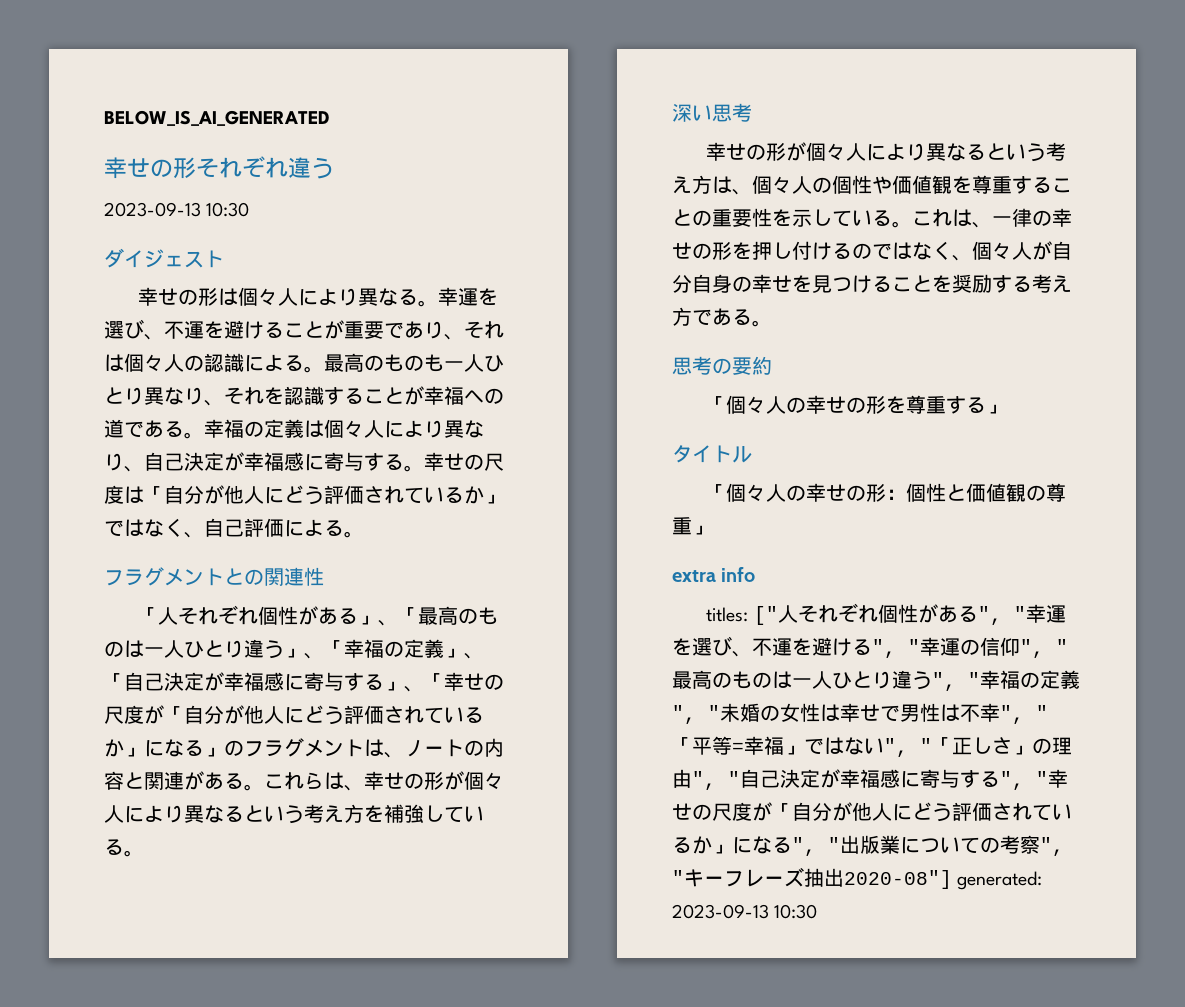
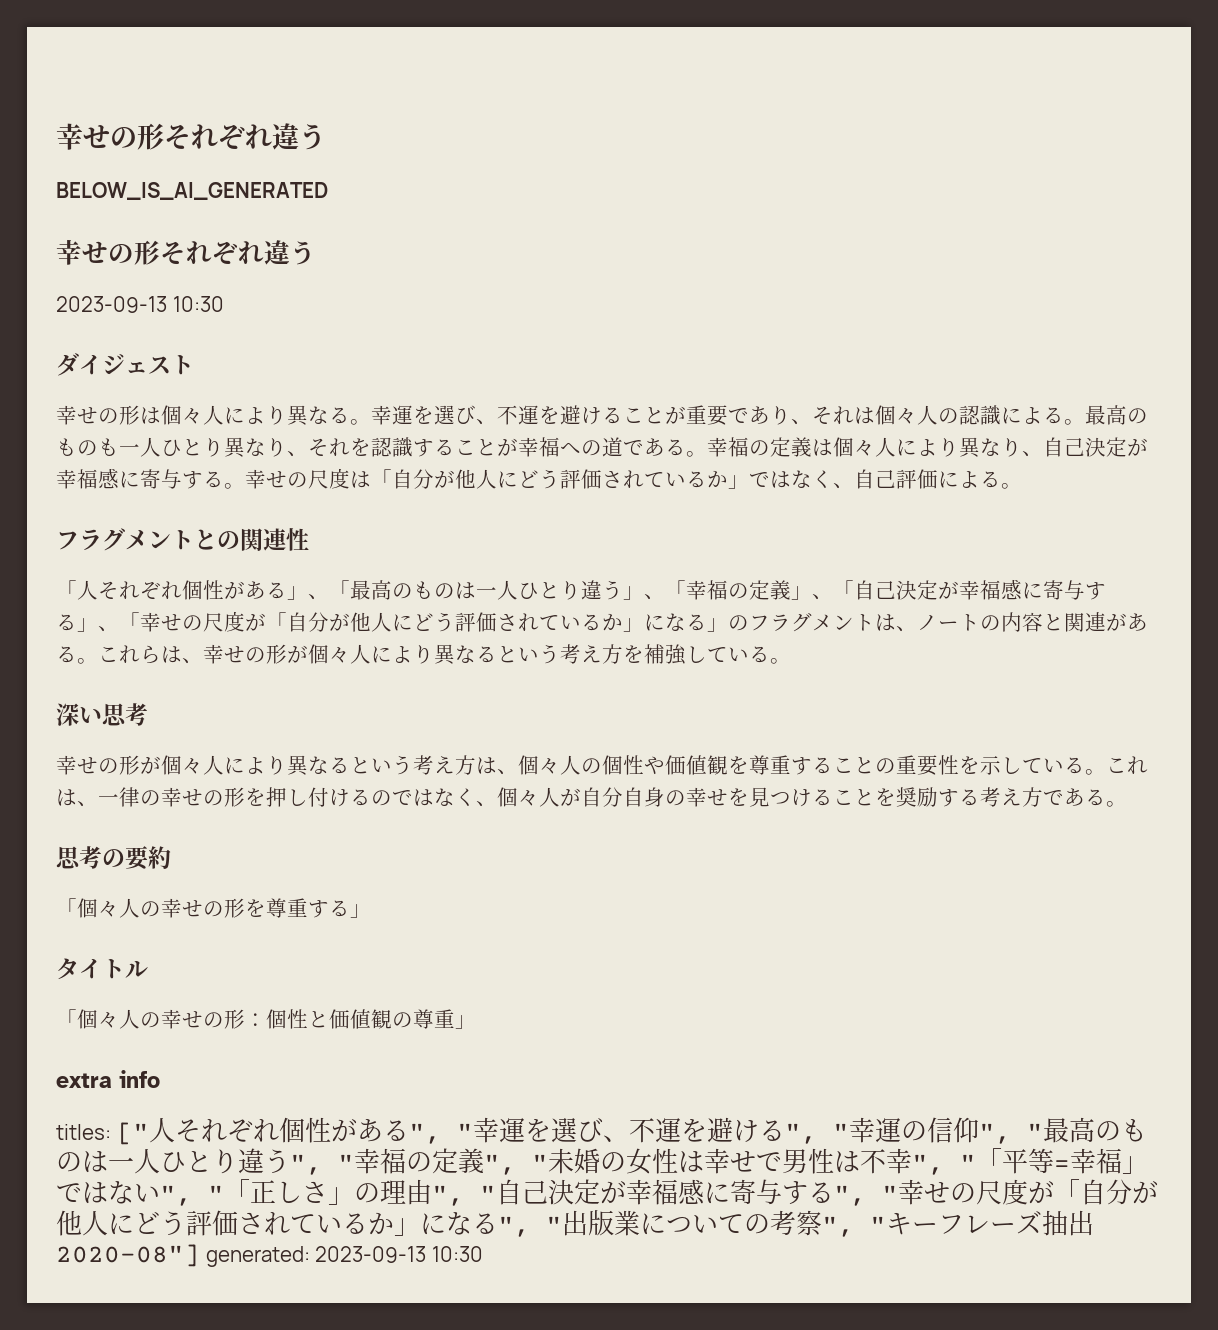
(104, 118) none -> [56,123,326,150] 幸せの形それぞれ違う //

